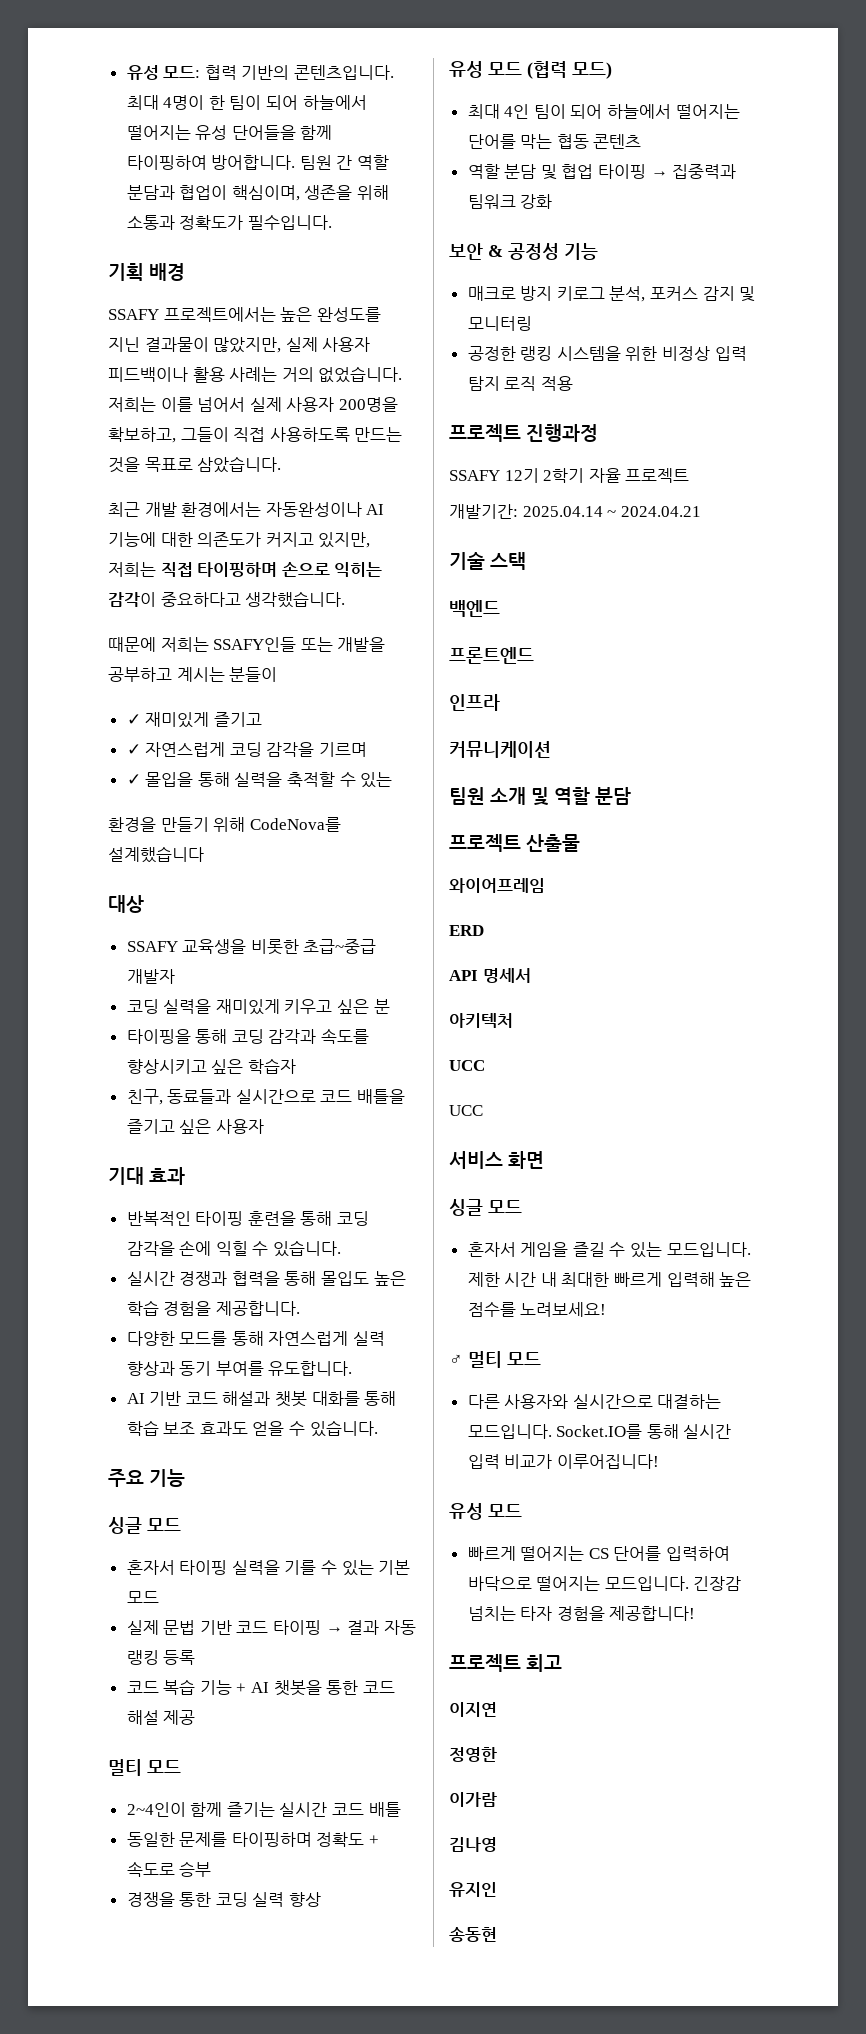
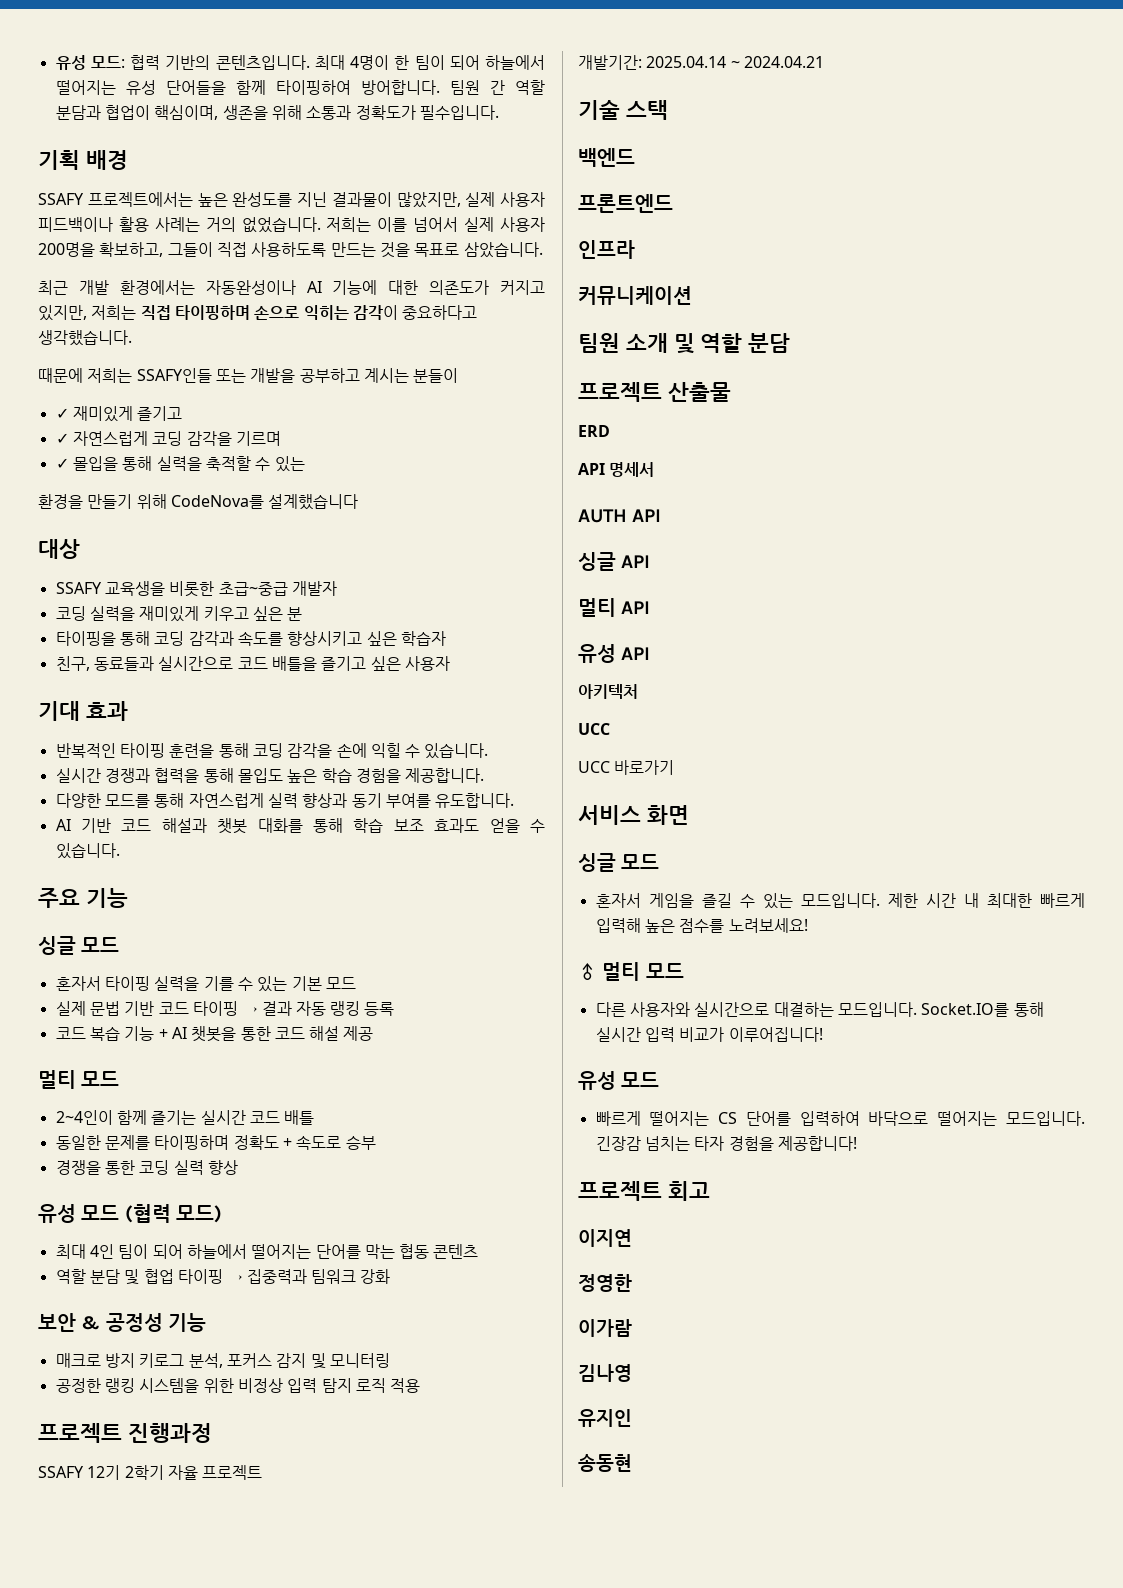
[449,878,545,893] // 와이어프레임 -> (731, 392) none
(531, 975) none -> [578,509,662,523] [578,552,651,571] [578,598,651,617] [578,644,651,663] // AUTH API // 싱글 API // 멀티 API // 유성 API
(483, 1110) none -> [614,760,675,775] 바로가기

